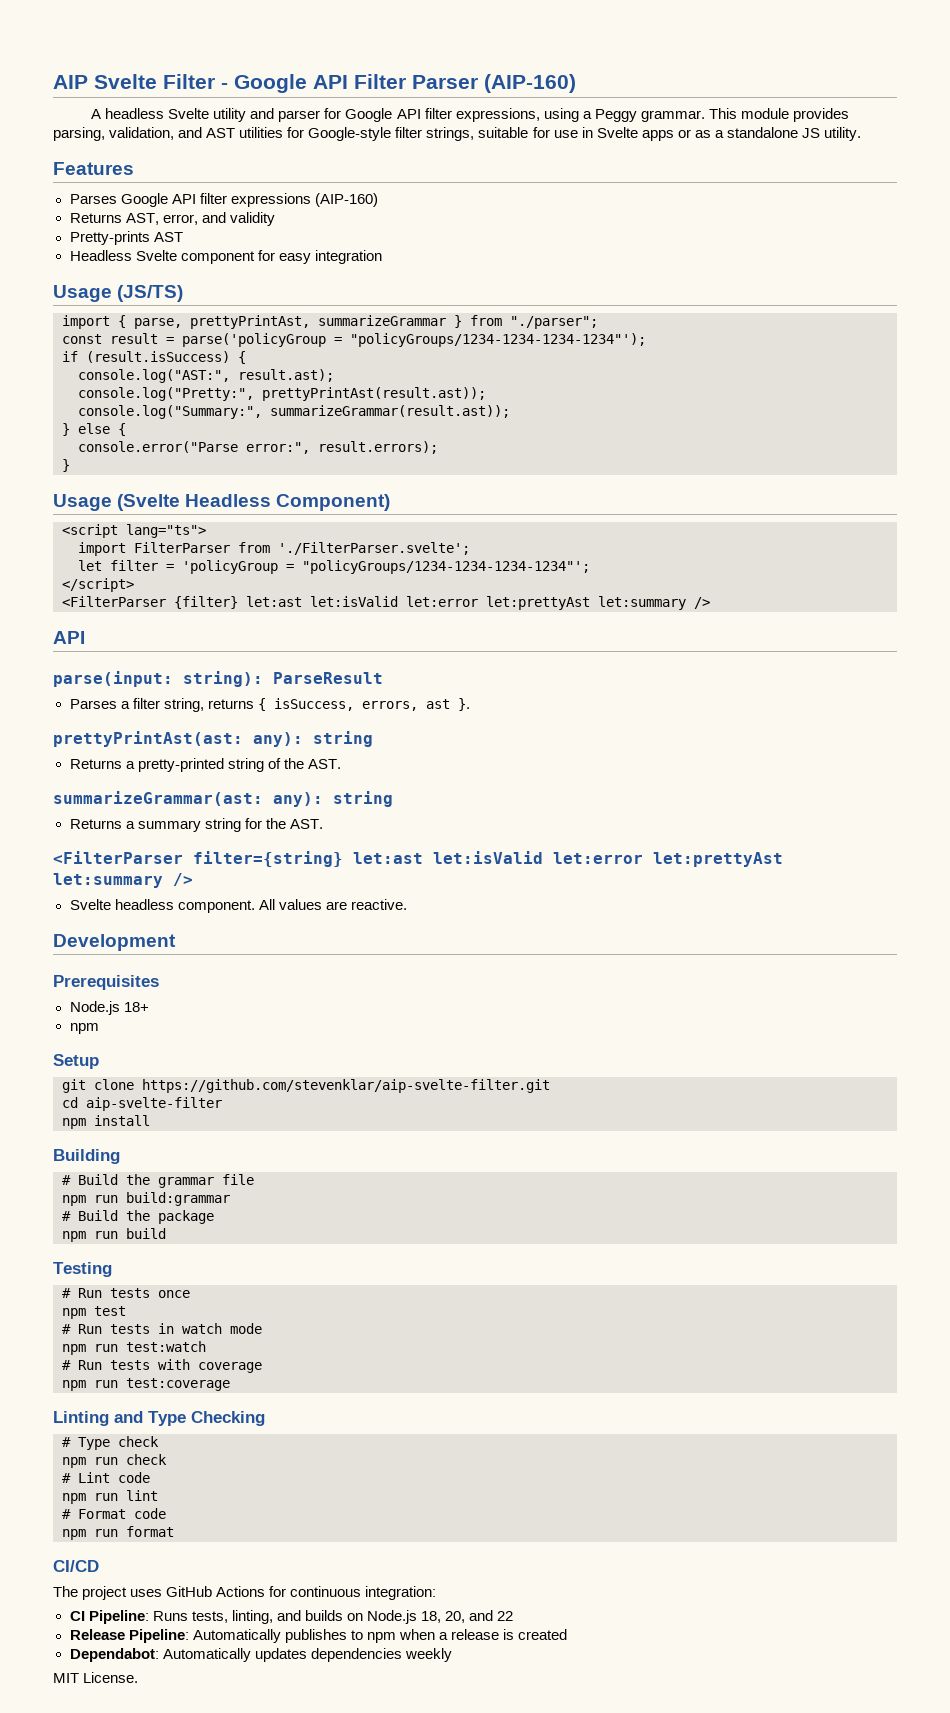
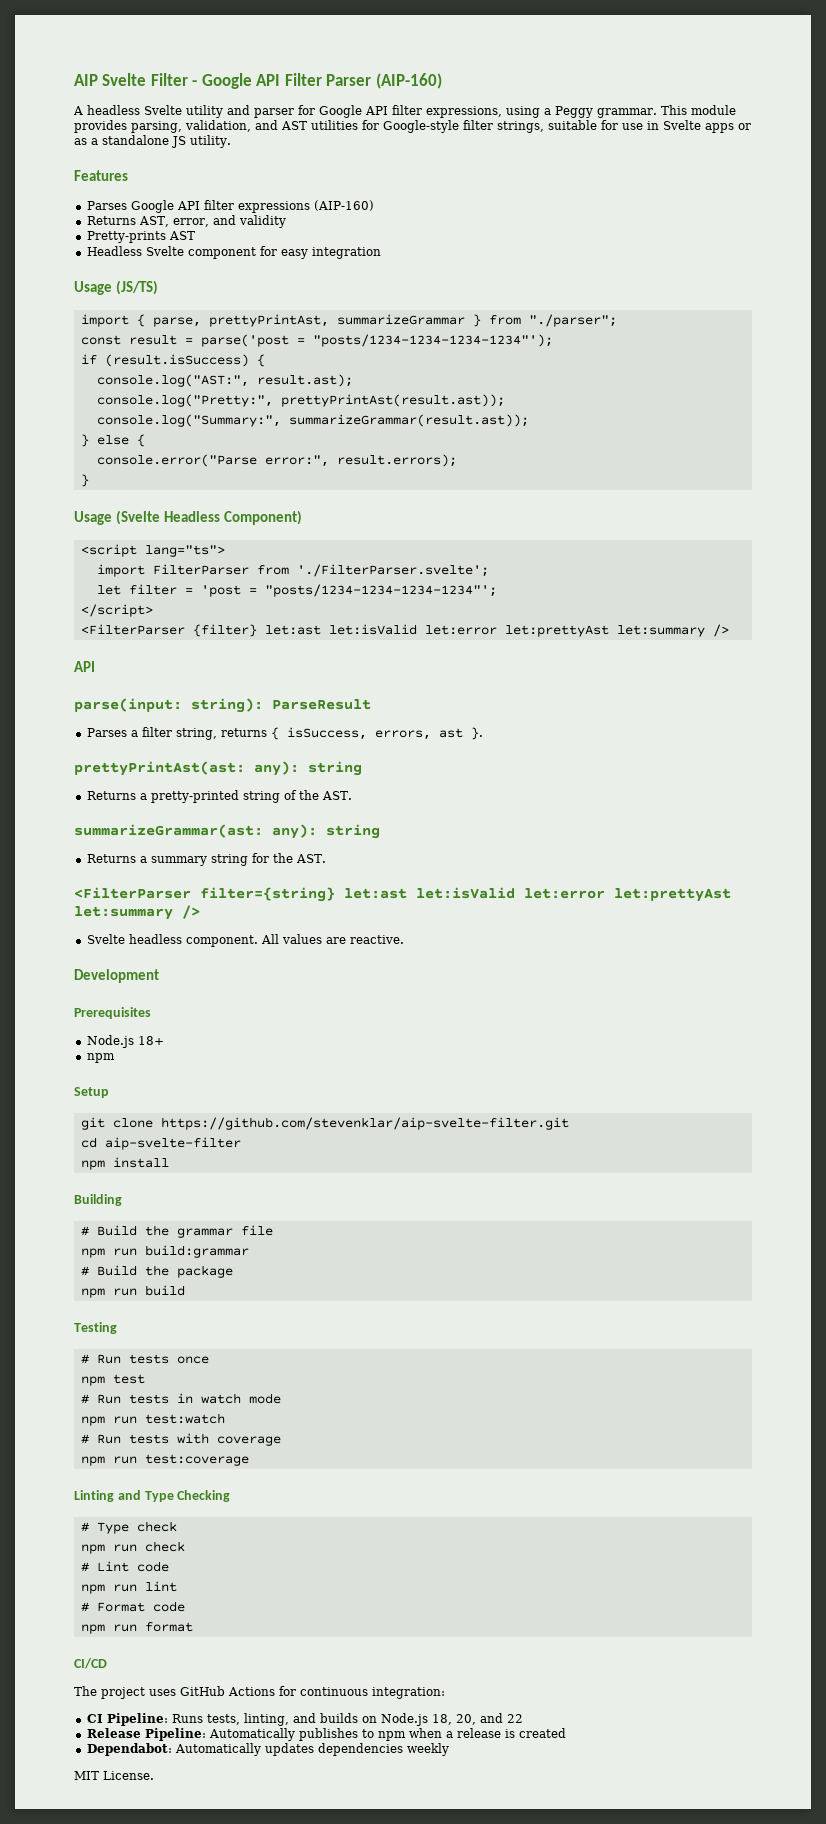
[182,333,646,347] parse('policyGroup = "policyGroups/1234-1234-1234-1234"'); -> [200,334,553,347] parse('post = "posts/1234-1234-1234-1234"');
[182,560,590,574] 'policyGroup = "policyGroups/1234-1234-1234-1234"'; -> [200,584,497,597] 'post = "posts/1234-1234-1234-1234"';

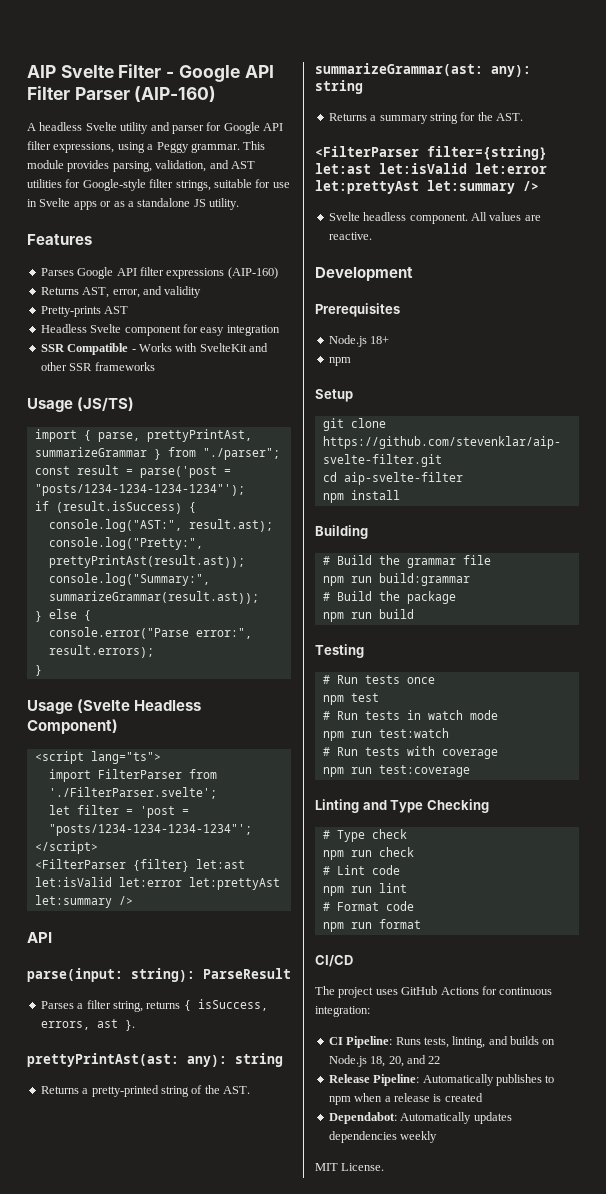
(381, 253) none -> [40,343,268,355] [40,362,155,371] // SSR Compatible - Works with SvelteKit and other SSR frameworks

